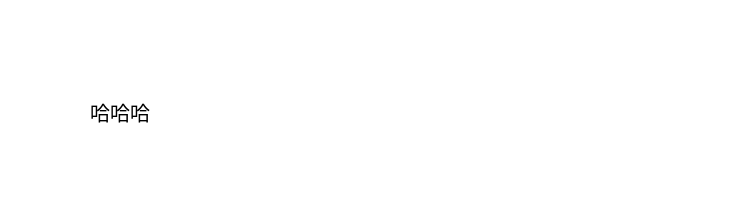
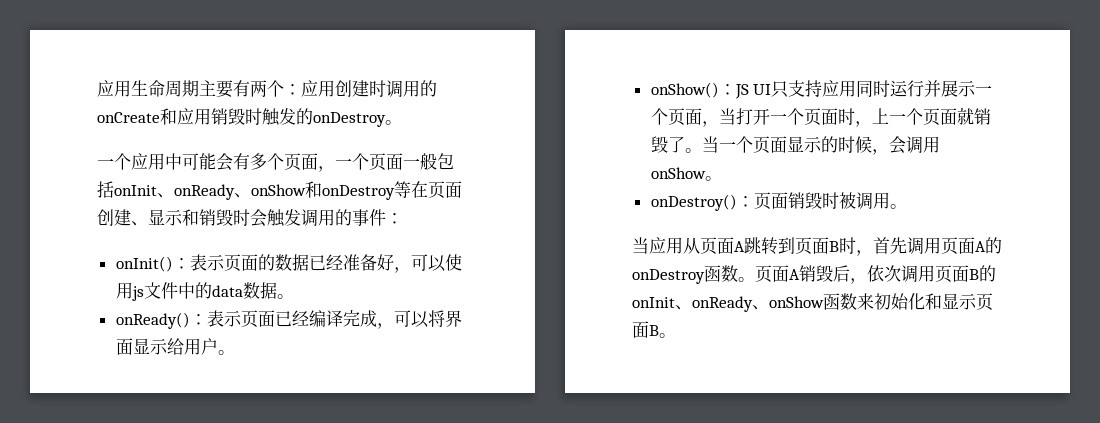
[90,103,150,123] 哈哈哈 -> [97,80,437,98] [97,108,402,127] [97,153,454,172] [97,181,462,200] [97,209,403,227] [115,254,462,273] [115,282,294,301] [115,310,462,329] [115,338,235,355] [650,80,993,99] [650,107,991,127] [650,136,940,155] [650,167,722,181] [650,192,907,211] [632,237,1002,256] [632,265,996,284] [632,293,993,312] [632,321,676,338] 应用生命周期主要有两个：应用创建时调用的onCreate和应用销毁时触发的onDestroy。 // 一个应用中可能会有多个页面，一个页面一般包括onInit、onReady、onShow和onDestroy等在页面创建、显示和销毁时会触发调用的事件： // onInit()：表示页面的数据已经准备好，可以使用js文件中的data数据。 // onReady()：表示页面已经编译完成，可以将界面显示给用户。 // onShow()：JS UI只支持应用同时运行并展示一个页面，当打开一个页面时，上一个页面就销毁了。当一个页面显示的时候，会调用onShow。 // onDestroy()：页面销毁时被调用。 // 当应用从页面A跳转到页面B时，首先调用页面A的onDestroy函数。页面A销毁后，依次调用页面B的onInit、onReady、onShow函数来初始化和显示页面B。

